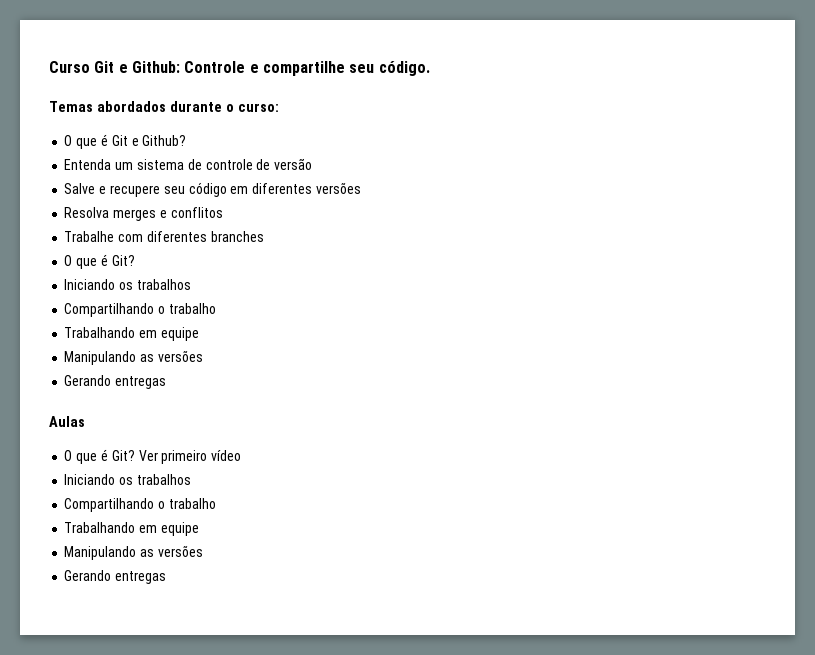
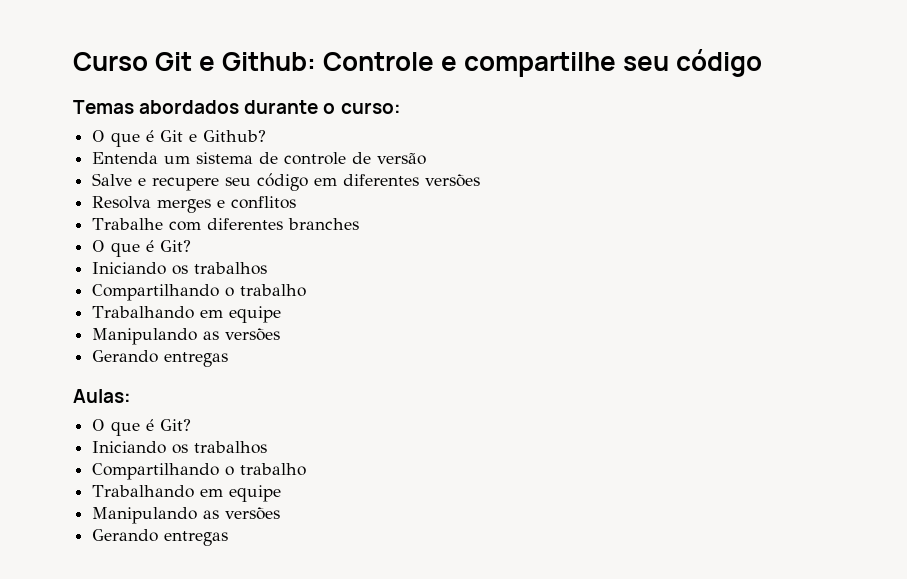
[378,61,430,76] código. -> [676,49,763,77] código
[49,416,85,427] [64,449,242,464] Aulas // O que é Git? Ver primeiro vídeo -> [73,389,131,403] [92,419,192,436] Aulas: // O que é Git?

